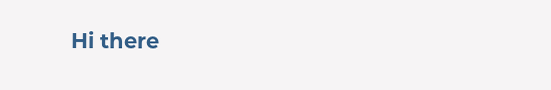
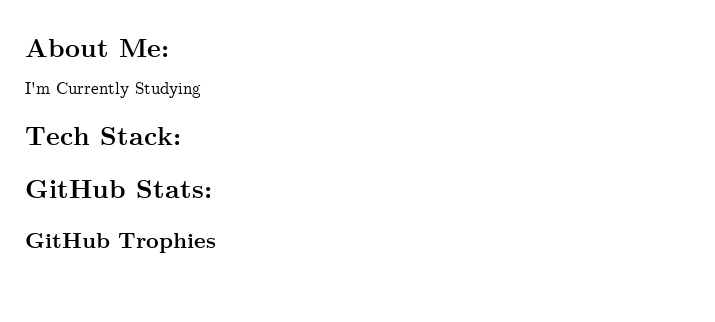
[70,31,160,49] Hi there -> [25,39,169,57] [25,82,201,98] [25,127,181,145] [25,180,212,198] [25,233,216,253] About Me: // I'm Currently Studying // Tech Stack: // GitHub Stats: // GitHub Trophies

